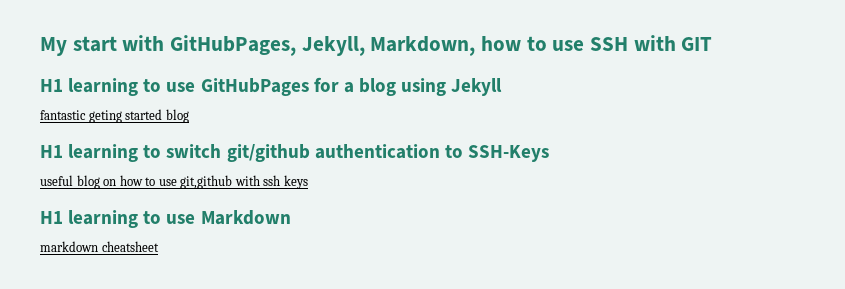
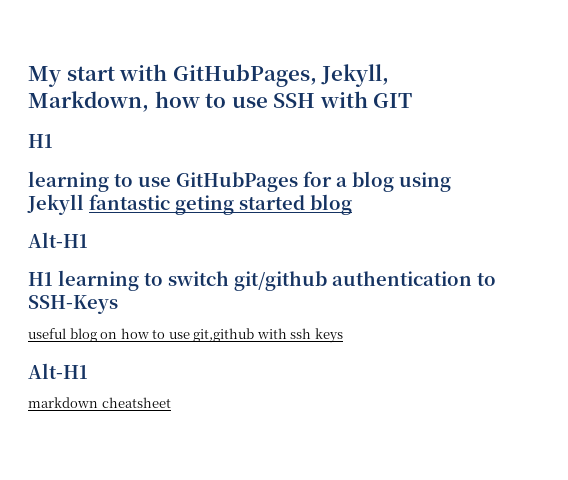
(63, 85) none -> (53, 141) //
(503, 87) // -> (84, 204) none
(189, 116) none -> [28,232,88,248] // Alt-H1
[40,210,291,228] H1 learning to use Markdown -> [28,363,88,379] Alt-H1

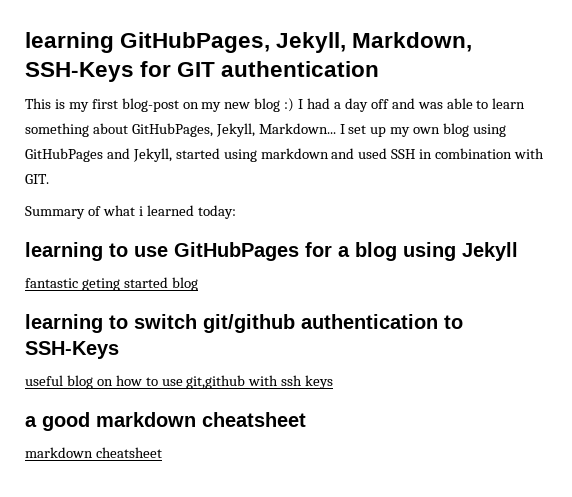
[28,64,390,87] [28,91,413,112] [28,134,53,148] My start with GitHubPages, Jekyll, Markdown, how to use SSH with GIT // H1 -> [25,32,473,53] [25,61,380,82] [25,98,526,112] [25,123,507,137] [25,148,545,162] [25,174,49,184] [25,205,236,219] learning GitHubPages, Jekyll, Markdown, SSH-Keys for GIT authentication // This is my first blog-post on my new blog :) I had a day off and was able to learn something about GitHubPages, Jekyll, Markdown... I set up my own blog using GitHubPages and Jekyll, started using markdown and used SSH in combination with GIT. // Summary of what i learned today:
(84, 204) none -> (518, 251) //
[28,232,88,248] [28,272,53,286] Alt-H1 // H1 -> (198, 284) none
[28,363,88,379] Alt-H1 -> [25,412,306,431] a good markdown cheatsheet

